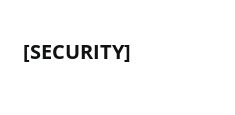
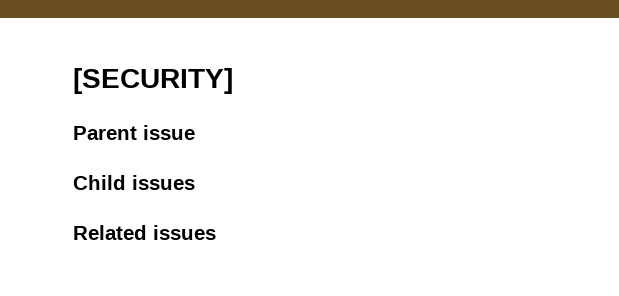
(131, 53) none -> [73,125,195,140] [73,175,195,190] [73,225,216,240] // Parent issue // Child issues // Related issues

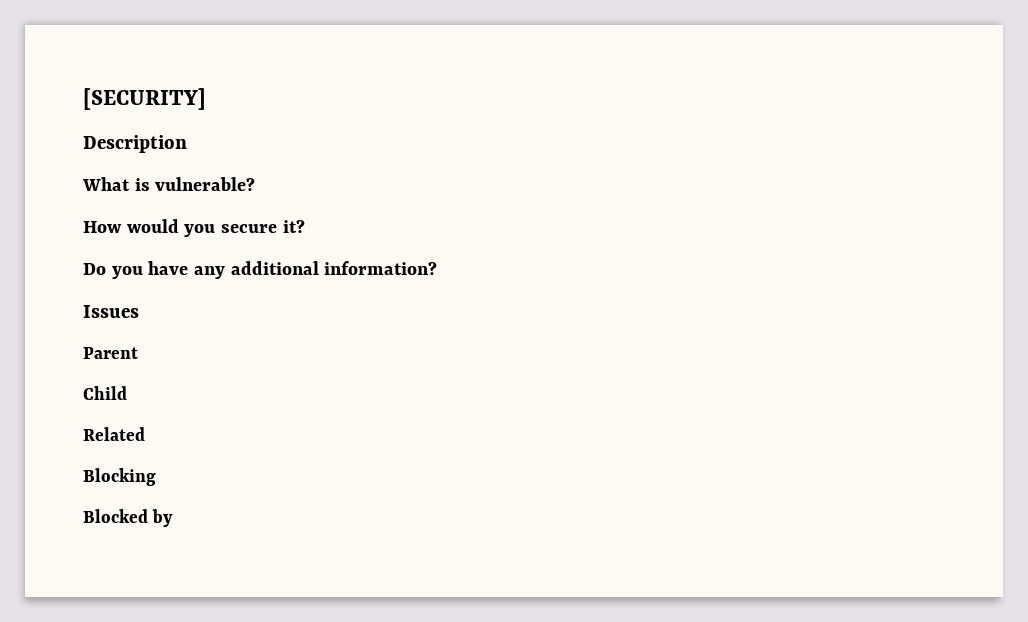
(233, 81) none -> [83,135,187,153] [82,177,256,191] [83,219,305,237] [83,261,438,279] [83,305,139,318] // Description // What is vulnerable? // How would you secure it? // Do you have any additional information? // Issues
[143,125,195,140] issue -> (138, 353) none
[132,175,195,190] issues -> (127, 393) none
[153,225,216,240] issues -> [83,468,156,486] [83,509,174,527] // Blocking // Blocked by

